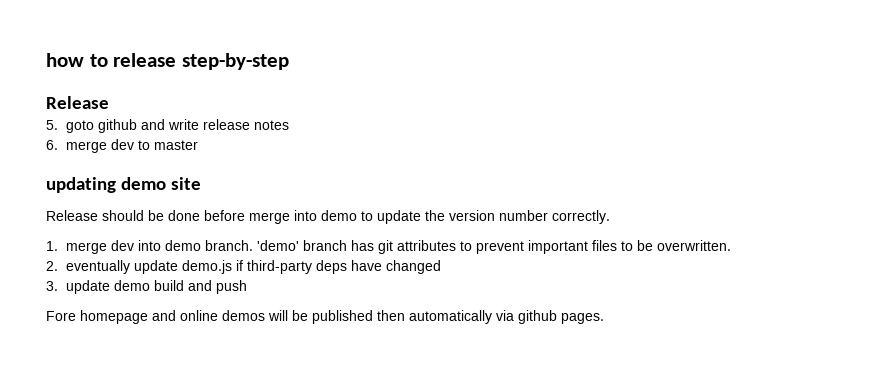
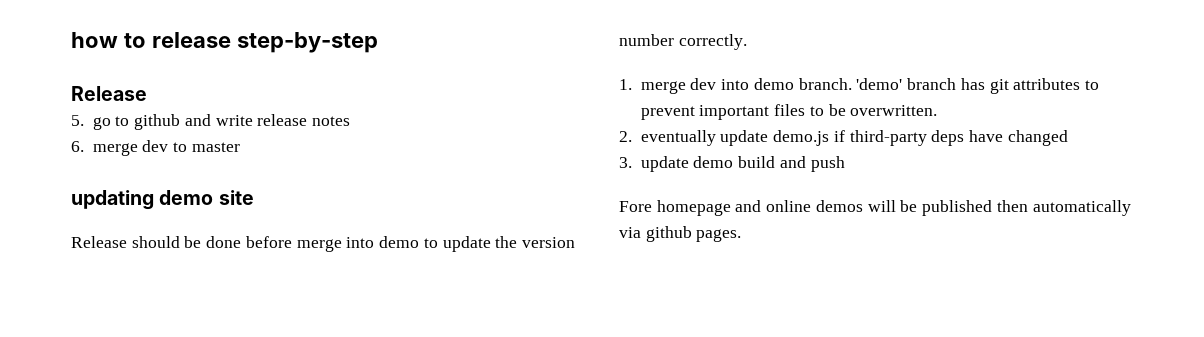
[65,120,94,133] goto -> [92,116,130,130] go to

